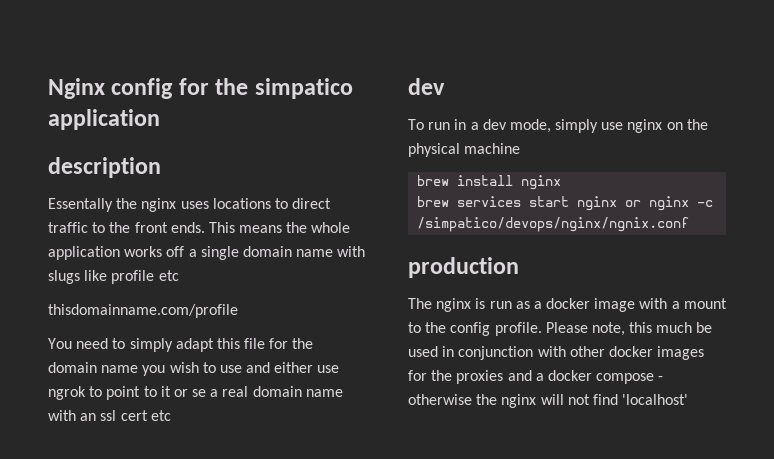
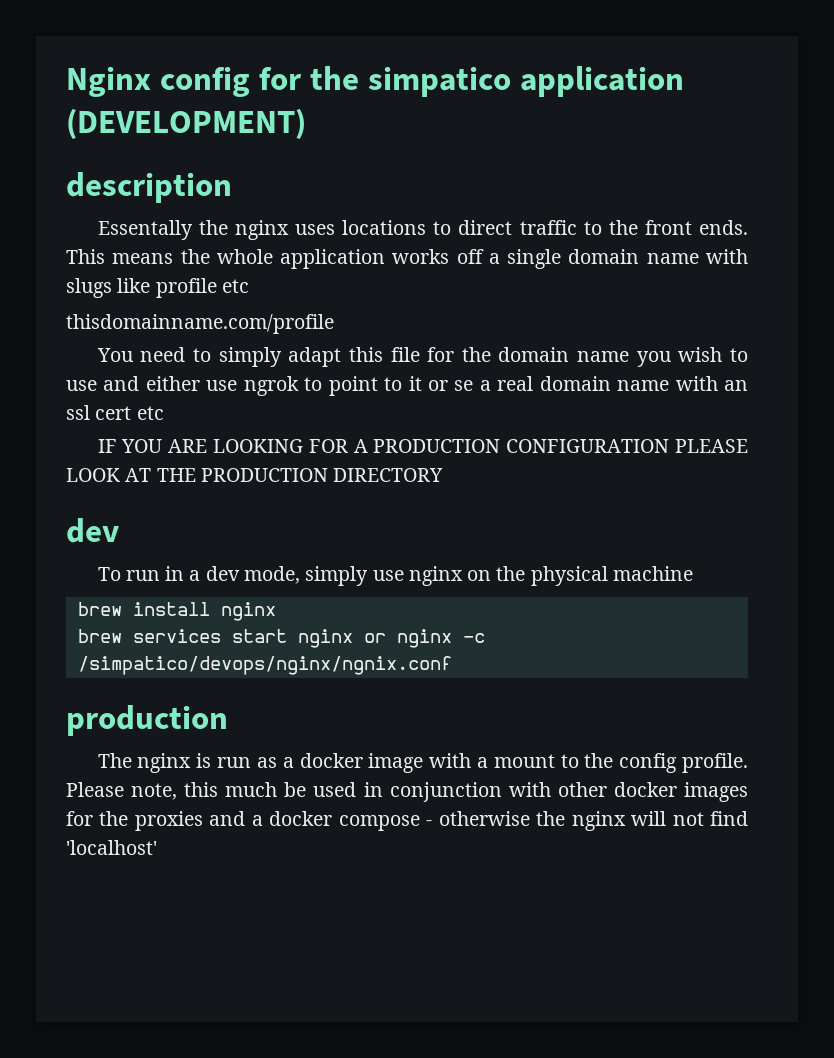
(160, 119) none -> [66,108,306,139] (DEVELOPMENT)
(171, 415) none -> [97,439,748,453] [66,468,444,482] // IF YOU ARE LOOKING FOR A PRODUCTION CONFIGURATION PLEASE LOOK AT THE PRODUCTION DIRECTORY

